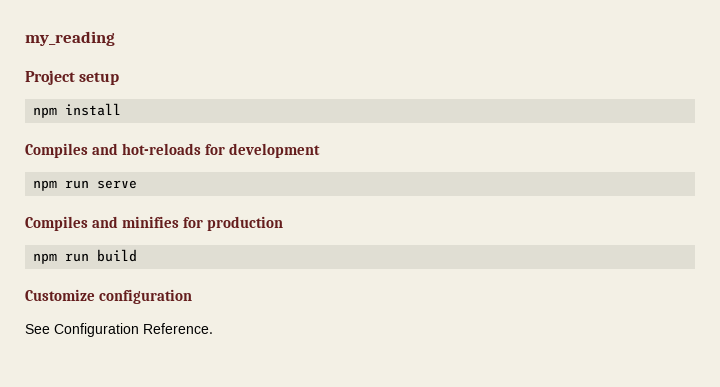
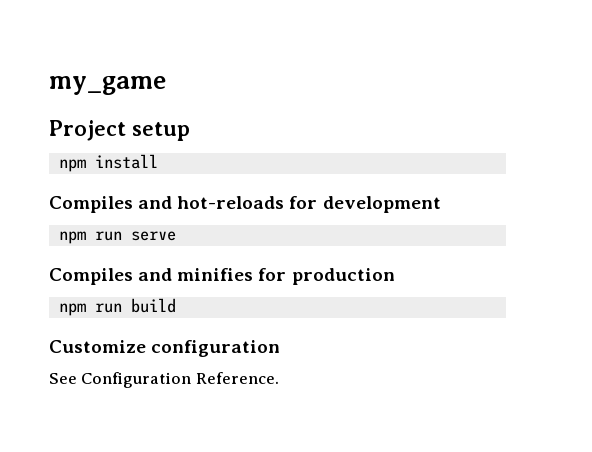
[25,31,115,46] my_reading -> [49,76,166,95] my_game

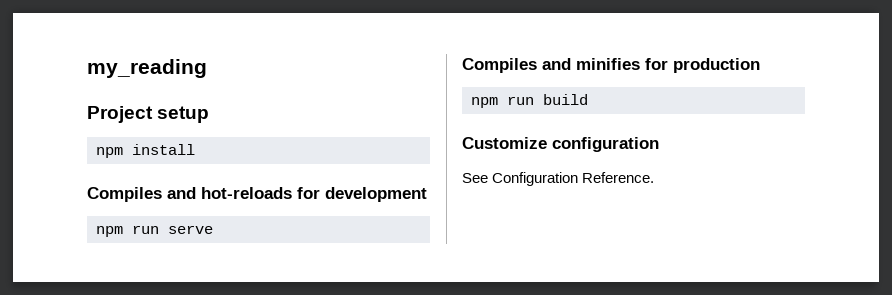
[49,76,166,95] my_game -> [87,59,207,78] my_reading

